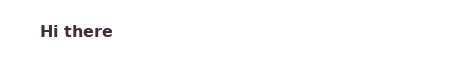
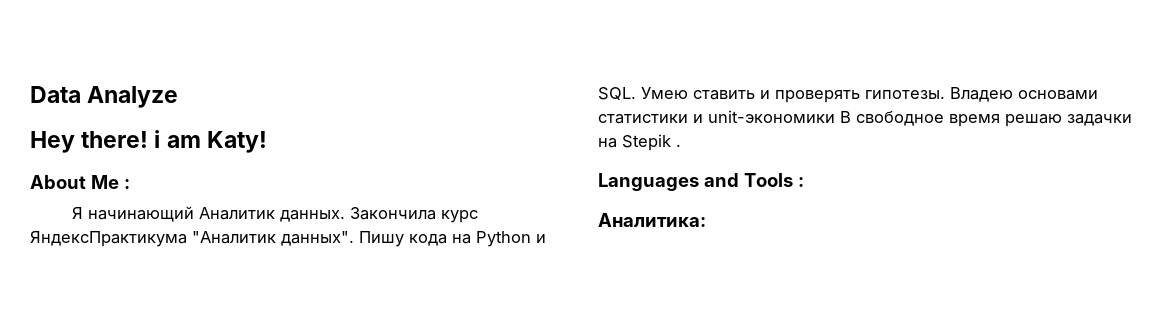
[40,25,113,37] Hi there -> [30,86,179,108] [30,130,267,153] [30,175,130,189] [72,206,479,223] [30,231,546,247] [598,87,1098,103] [598,110,1132,127] [598,134,681,151] [598,173,804,191] [598,213,706,227] Data Analyze // Hey there! i am Katy! // About Me : // Я начинающий Аналитик данных. Закончила курс ЯндексПрактикума "Аналитик данных". Пишу кода на Python и SQL. Умею ставить и проверять гипотезы. Владею основами статистики и unit-экономики В свободное время решаю задачки на Stepik . // Languages and Tools : // Аналитика:

